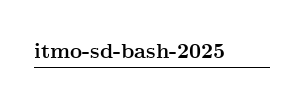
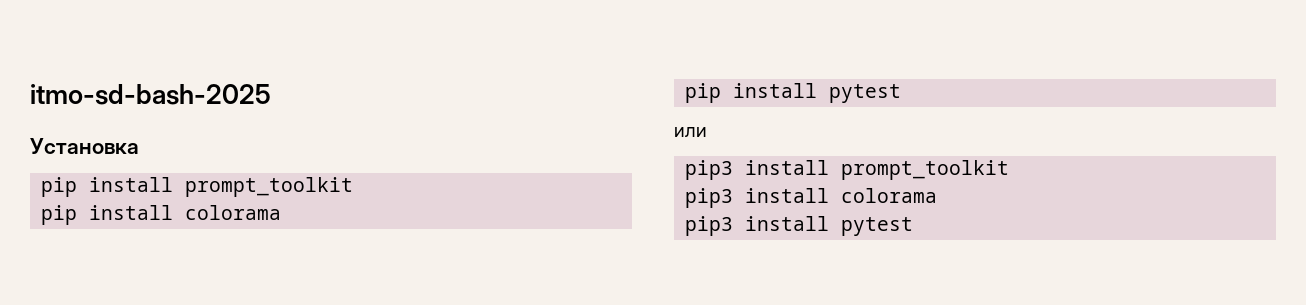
(225, 50) none -> [30,138,139,154] [41,177,354,197] [41,205,282,225] [685,83,902,103] [674,127,707,137] [685,160,1010,180] [685,188,938,208] [685,216,914,236] // Установка // pip install prompt_toolkit // pip install colorama // pip install pytest // или // pip3 install prompt_toolkit // pip3 install colorama // pip3 install pytest

